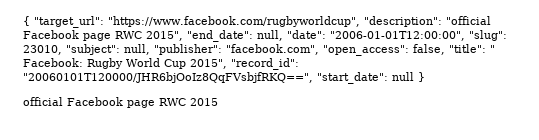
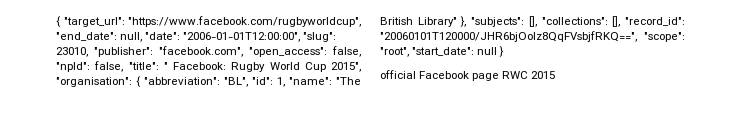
[363,16,491,27] [23,30,183,41] "description": "official Facebook page RWC 2015", -> (361, 21) none
[66,44,150,55] "subject": null, -> (88, 52) none
(445, 49) none -> [56,61,124,72] "npld": false,
[231,58,299,70] [23,72,313,83] "record_id": "20060101T120000/JHR6bjOoIz8QqFVsbjfRKQ==", -> [56,76,361,87] [380,16,685,27] [380,31,685,42] [380,47,409,57] "organisation": { "abbreviation": "BL", "id": 1, "name": "The British Library" }, "subjects": [], "collections": [], "record_id": "20060101T120000/JHR6bjOoIz8QqFVsbjfRKQ==", "scope": "root",

